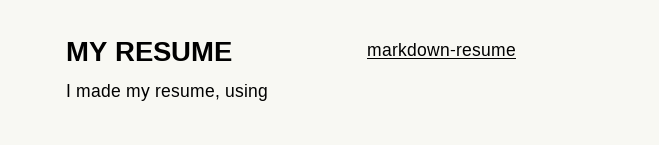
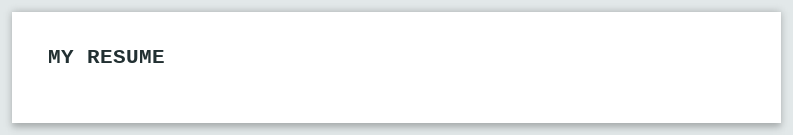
[66,84,268,101] [367,43,516,56] // I made my resume, using markdown-resume -> (165, 56) none

